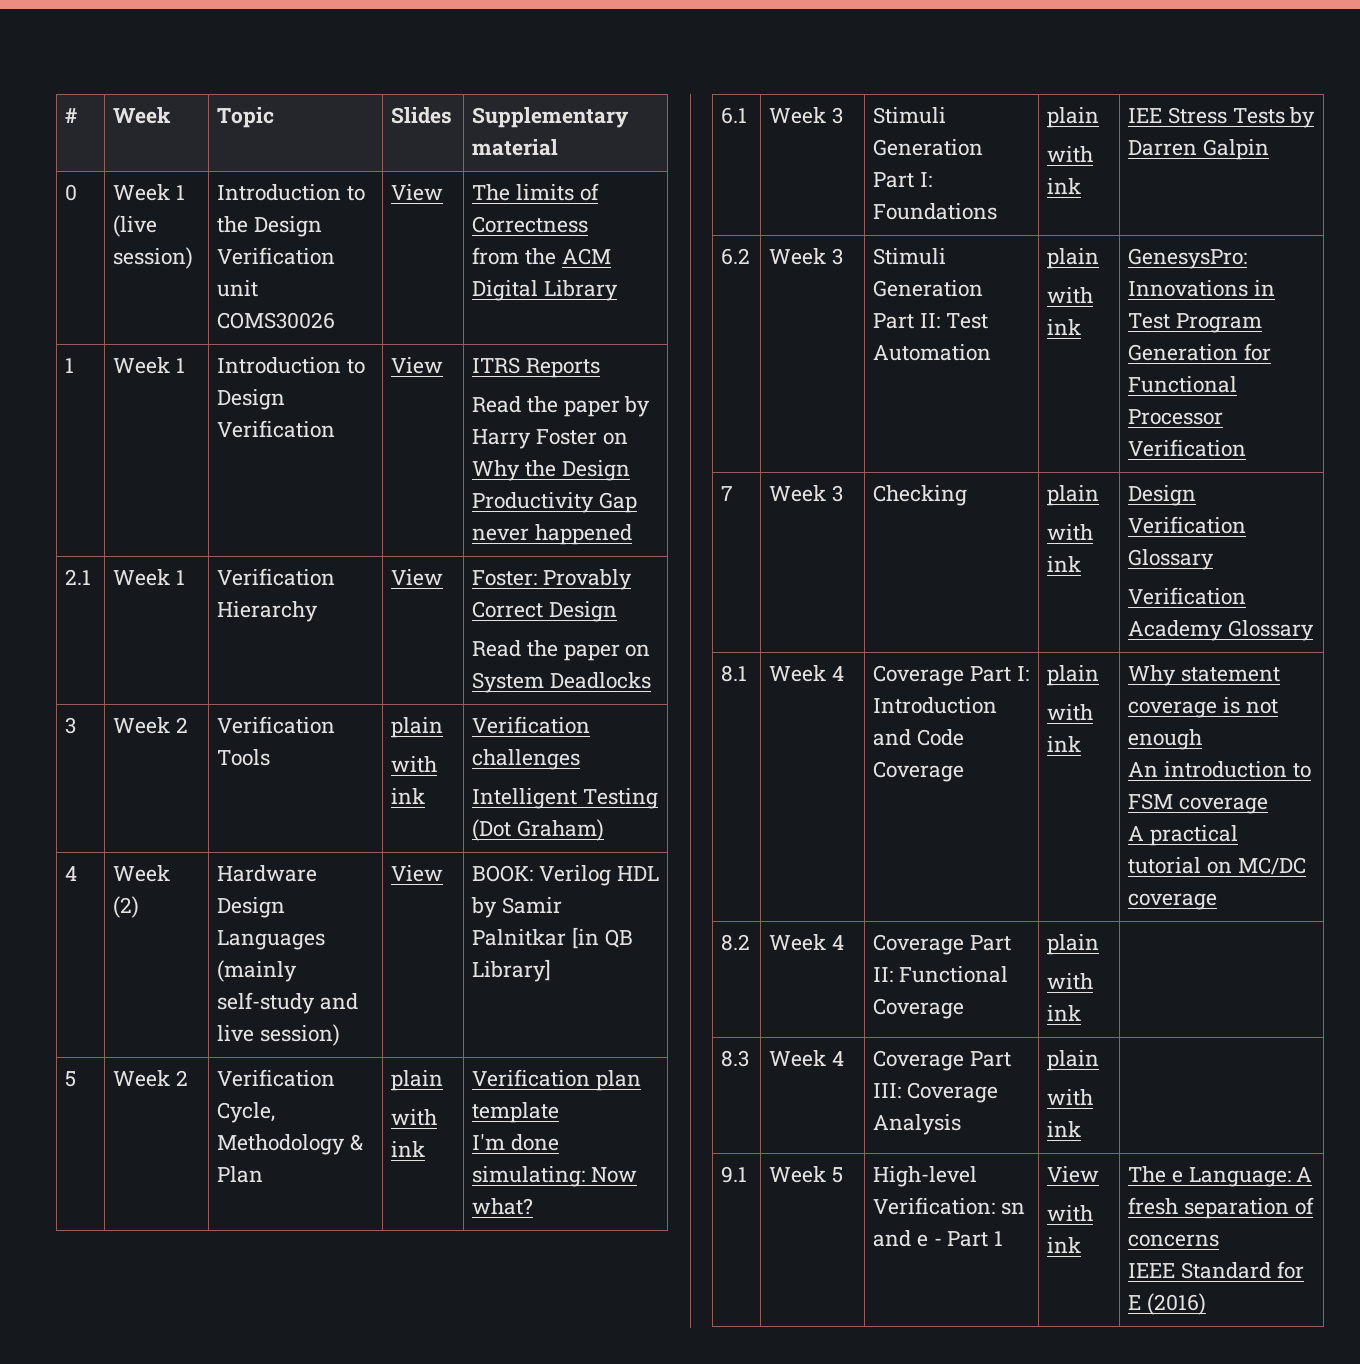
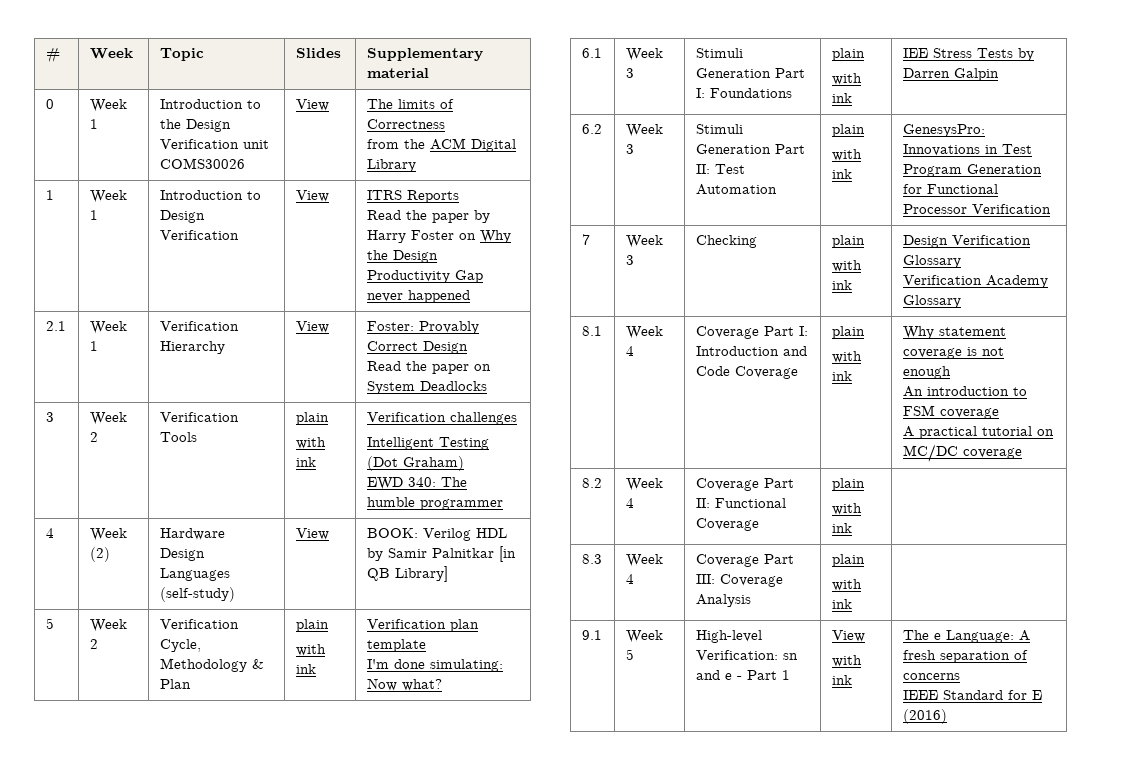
[113,215,158,237] [113,247,194,269] (live session) -> (98, 124) none
(604, 830) none -> [366,477,467,490] [366,497,503,510] // EWD 340: The humble programmer
[217,960,298,982] [217,992,358,1014] [217,1024,340,1046] (mainly self-study and live session) -> [159,587,235,602] (self-study)

